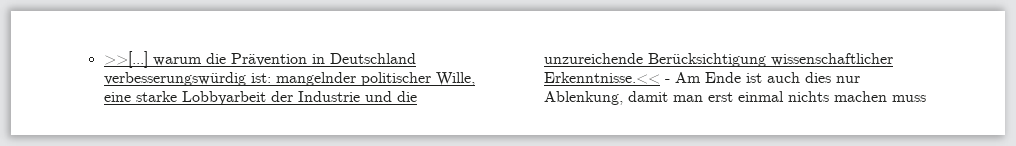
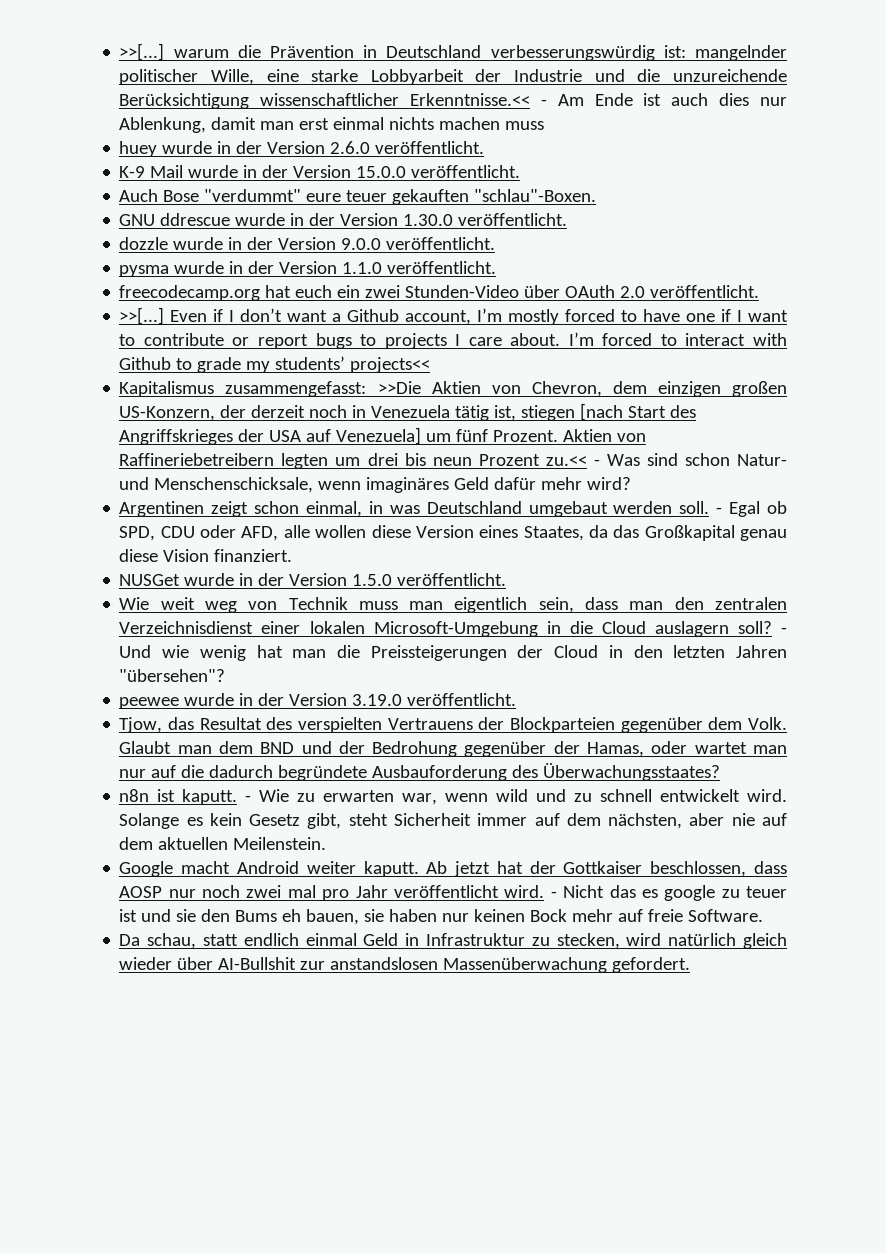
(926, 98) none -> [119,141,485,157] [119,165,521,178] [119,189,597,205] [119,213,568,226] [119,237,496,250] [119,261,497,277] [119,285,760,301] [119,307,789,325] [119,332,787,349] [119,356,431,373] [119,381,787,397] [119,403,697,421] [119,427,647,445] [119,453,788,469] [119,477,632,493] [119,501,788,517] [119,525,788,541] [119,549,293,562] [119,573,507,586] [119,597,788,613] [119,621,787,637] [119,645,787,661] [119,669,226,682] [119,693,517,709] [119,717,787,733] [119,741,788,757] [119,763,721,781] [119,789,788,805] [119,813,788,829] [119,837,327,850] [119,861,787,877] [119,885,787,901] [119,909,764,925] [119,933,788,949] [119,957,691,973] // huey wurde in der Version 2.6.0 veröffentlicht. // K-9 Mail wurde in der Version 15.0.0 veröffentlicht. // Auch Bose "verdummt" eure teuer gekauften "schlau"-Boxen. // GNU ddrescue wurde in der Version 1.30.0 veröffentlicht. // dozzle wurde in der Version 9.0.0 veröffentlicht. // pysma wurde in der Version 1.1.0 veröffentlicht. // freecodecamp.org hat euch ein zwei Stunden-Video über OAuth 2.0 veröffentlicht. // >>[...] Even if I don’t want a Github account, I’m mostly forced to have one if I want to contribute or report bugs to projects I care about. I’m forced to interact with Github to grade my students’ projects<< // Kapitalismus zusammengefasst: >>Die Aktien von Chevron, dem einzigen großen US-Konzern, der derzeit noch in Venezuela tätig ist, stiegen [nach Start des Angriffskrieges der USA auf Venezuela] um fünf Prozent. Aktien von Raffineriebetreibern legten um drei bis neun Prozent zu.<< - Was sind schon Natur- und Menschenschicksale, wenn imaginäres Geld dafür mehr wird? // Argentinen zeigt schon einmal, in was Deutschland umgebaut werden soll. - Egal ob SPD, CDU oder AFD, alle wollen diese Version eines Staates, da das Großkapital genau diese Vision finanziert. // NUSGet wurde in der Version 1.5.0 veröffentlicht. // Wie weit weg von Technik muss man eigentlich sein, dass man den zentralen Verzeichnisdienst einer lokalen Microsoft-Umgebung in die Cloud auslagern soll? - Und wie wenig hat man die Preissteigerungen der Cloud in den letzten Jahren "übersehen"? // peewee wurde in der Version 3.19.0 veröffentlicht. // Tjow, das Resultat des verspielten Vertrauens der Blockparteien gegenüber dem Volk. Glaubt man dem BND und der Bedrohung gegenüber der Hamas, oder wartet man nur auf die dadurch begründete Ausbauforderung des Überwachungsstaates? // n8n ist kaputt. - Wie zu erwarten war, wenn wild und zu schnell entwickelt wird. Solange es kein Gesetz gibt, steht Sicherheit immer auf dem nächsten, aber nie auf dem aktuellen Meilenstein. // Google macht Android weiter kaputt. Ab jetzt hat der Gottkaiser beschlossen, dass AOSP nur noch zwei mal pro Jahr veröffentlicht wird. - Nicht das es google zu teuer ist und sie den Bums eh bauen, sie haben nur keinen Bock mehr auf freie Software. // Da schau, statt endlich einmal Geld in Infrastruktur zu stecken, wird natürlich gleich wieder über AI-Bullshit zur anstandslosen Massenüberwachung gefordert.

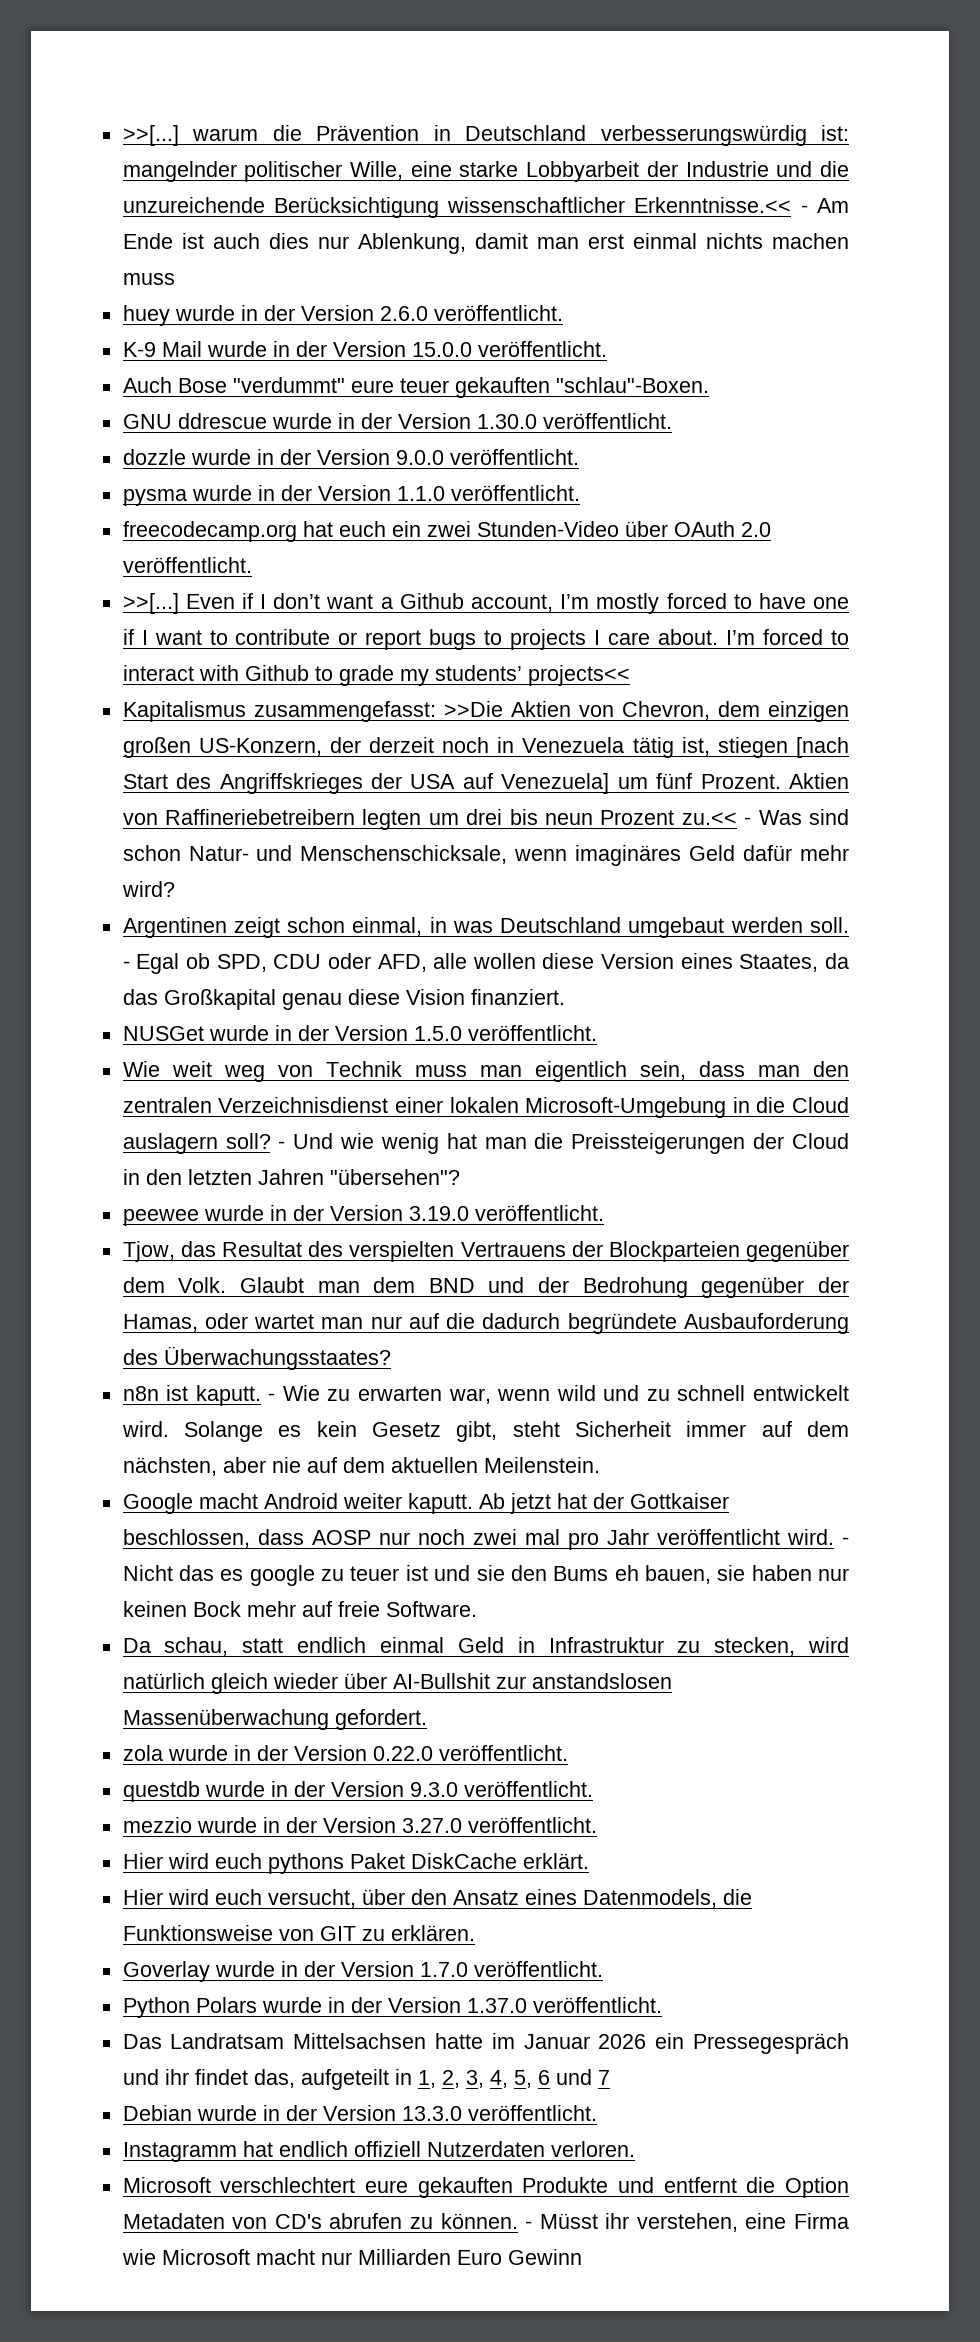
(691, 965) none -> [122,1745,568,1761] [122,1781,593,1802] [122,1817,597,1833] [122,1853,589,1874] [122,1889,752,1908] [122,1925,475,1941] [122,1961,603,1982] [122,1997,662,2018] [122,2033,849,2054] [122,2069,610,2090] [122,2105,597,2121] [122,2141,635,2162] [122,2177,850,2198] [122,2213,850,2232] [121,2249,582,2265] // zola wurde in der Version 0.22.0 veröffentlicht. // questdb wurde in der Version 9.3.0 veröffentlicht. // mezzio wurde in der Version 3.27.0 veröffentlicht. // Hier wird euch pythons Paket DiskCache erklärt. // Hier wird euch versucht, über den Ansatz eines Datenmodels, die Funktionsweise von GIT zu erklären. // Goverlay wurde in der Version 1.7.0 veröffentlicht. // Python Polars wurde in der Version 1.37.0 veröffentlicht. // Das Landratsam Mittelsachsen hatte im Januar 2026 ein Pressegespräch und ihr findet das, aufgeteilt in 1, 2, 3, 4, 5, 6 und 7 // Debian wurde in der Version 13.3.0 veröffentlicht. // Instagramm hat endlich offiziell Nutzerdaten verloren. // Microsoft verschlechtert eure gekauften Produkte und entfernt die Option Metadaten von CD's abrufen zu können. - Müsst ihr verstehen, eine Firma wie Microsoft macht nur Milliarden Euro Gewinn

